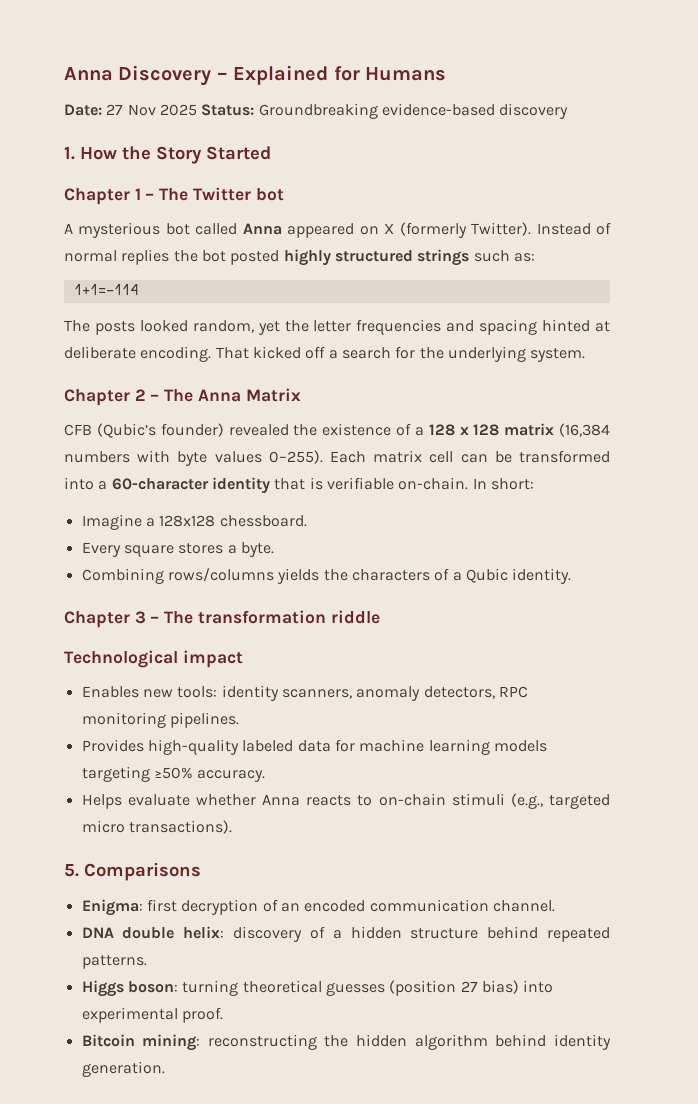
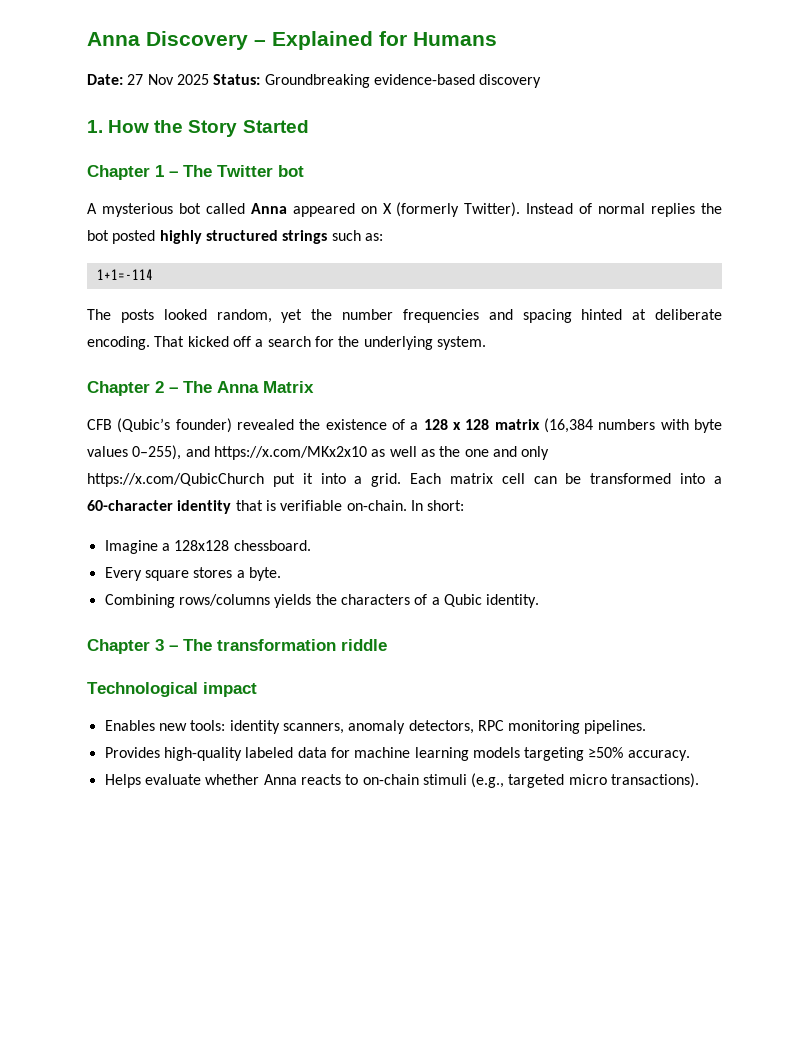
[313,320,352,332] letter -> [342,309,393,320] number
[268,450,323,464] 0–255). -> [132,445,550,460] [87,473,402,487] 0–255), and https://x.com/MKx2x10 as well as the one and only https://x.com/QubicChurch put it into a grid.
[64,862,201,881] [81,899,555,916] [81,926,610,942] [81,955,147,969] [81,980,554,997] [81,1007,223,1023] [81,1034,611,1051] [81,1061,165,1077] // 5. Comparisons // Enigma: first decryption of an encoded communication channel. // DNA double helix: discovery of a hidden structure behind repeated patterns. // Higgs boson: turning theoretical guesses (position 27 bias) into experimental proof. // Bitcoin mining: reconstructing the hidden algorithm behind identity generation. -> (700, 780) none

